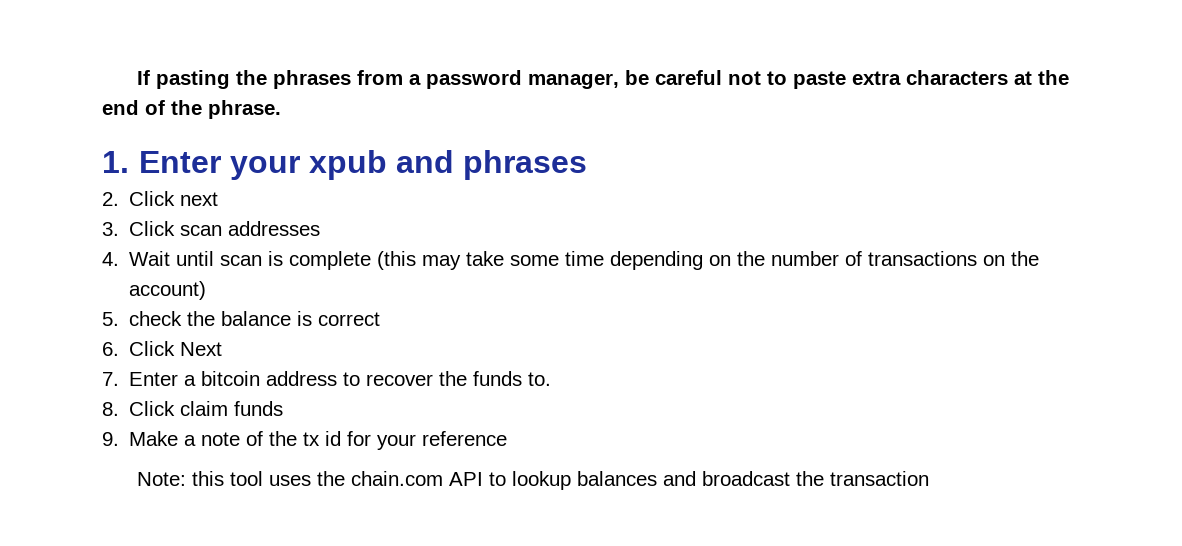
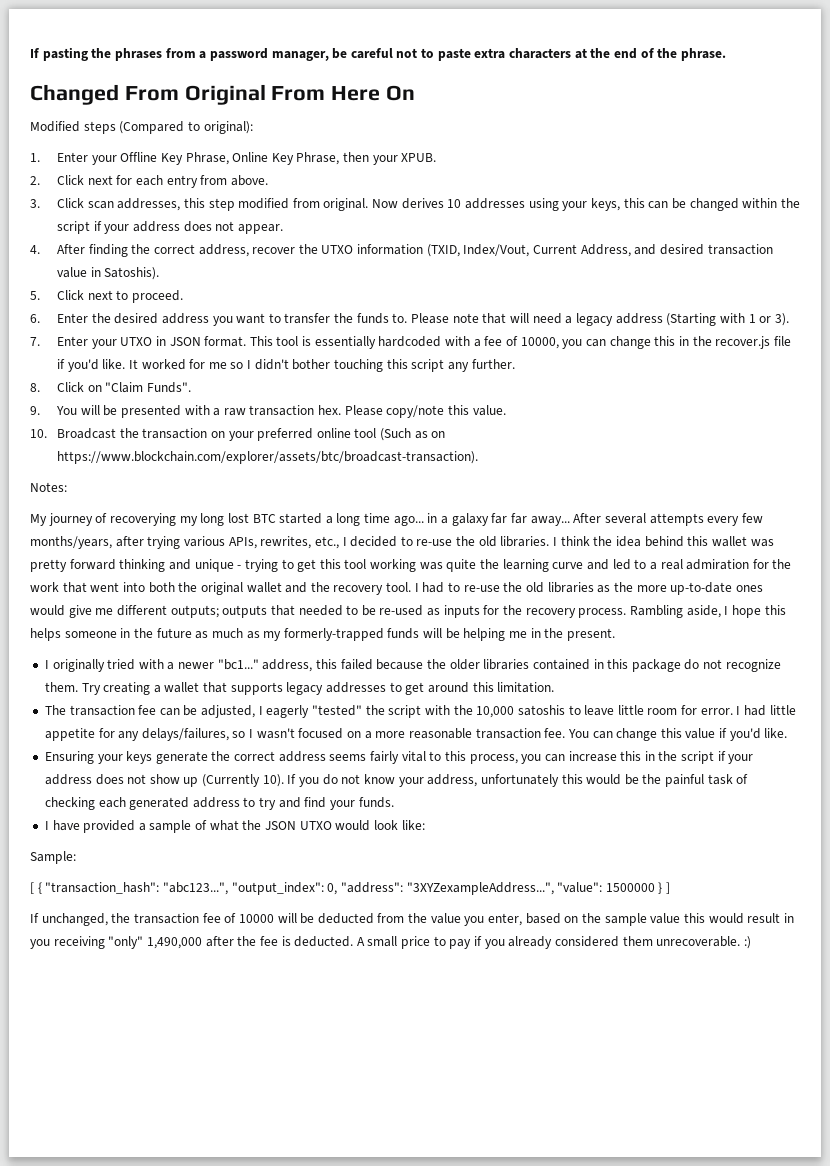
[102,150,588,180] [102,191,219,206] [102,221,321,236] [102,251,1040,270] [129,281,207,300] [102,311,381,326] [102,341,223,356] [102,371,552,386] [102,401,284,416] [102,431,508,450] [137,471,930,490] 1. Enter your xpub and phrases // 2. Click next // 3. Click scan addresses // 4. Wait until scan is complete (this may take some time depending on the number of transactions on the account) // 5. check the balance is correct // 6. Click Next // 7. Enter a bitcoin address to recover the funds to. // 8. Click claim funds // 9. Make a note of the tx id for your reference // Note: this tool uses the chain.com API to lookup balances and broadcast the transaction -> [30,84,416,105] [30,121,253,134] [30,152,437,165] [30,175,268,188] [30,198,800,211] [56,221,283,234] [30,244,773,257] [56,267,160,280] [30,290,183,303] [30,313,789,326] [30,336,791,349] [56,359,515,372] [30,382,191,393] [30,405,506,418] [30,428,446,441] [56,451,478,464] [30,482,67,492] [30,513,763,526] [30,536,774,549] [30,559,792,572] [30,582,763,595] [30,605,786,618] [30,628,615,641] [44,659,781,672] [44,682,555,695] [44,705,796,718] [44,728,788,741] [44,751,754,764] [44,774,749,787] [44,797,394,810] [44,820,425,833] [30,851,76,864] [30,882,671,895] [30,913,794,926] [30,936,751,949] Changed From Original From Here On // Modified steps (Compared to original): // 1. Enter your Offline Key Phrase, Online Key Phrase, then your XPUB. // 2. Click next for each entry from above. // 3. Click scan addresses, this step modified from original. Now derives 10 addresses using your keys, this can be changed within the script if your address does not appear. // 4. After finding the correct address, recover the UTXO information (TXID, Index/Vout, Current Address, and desired transaction value in Satoshis). // 5. Click next to proceed. // 6. Enter the desired address you want to transfer the funds to. Please note that will need a legacy address (Starting with 1 or 3). // 7. Enter your UTXO in JSON format. This tool is essentially hardcoded with a fee of 10000, you can change this in the recover.js file if you'd like. It worked for me so I didn't bother touching this script any further. // 8. Click on "Claim Funds". // 9. You will be presented with a raw transaction hex. Please copy/note this value. // 10. Broadcast the transaction on your preferred online tool (Such as on https://www.blockchain.com/explorer/assets/btc/broadcast-transaction). // Notes: // My journey of recoverying my long lost BTC started a long time ago... in a galaxy far far away... After several attempts every few months/years, after trying various APIs, rewrites, etc., I decided to re-use the old libraries. I think the idea behind this wallet was pretty forward thinking and unique - trying to get this tool working was quite the learning curve and led to a real admiration for the work that went into both the original wallet and the recovery tool. I had to re-use the old libraries as the more up-to-date ones would give me different outputs; outputs that needed to be re-used as inputs for the recovery process. Rambling aside, I hope this helps someone in the future as much as my formerly-trapped funds will be helping me in the present. // I originally tried with a newer "bc1..." address, this failed because the older libraries contained in this package do not recognize them. Try creating a wallet that supports legacy addresses to get around this limitation. // The transaction fee can be adjusted, I eagerly "tested" the script with the 10,000 satoshis to leave little room for error. I had little appetite for any delays/failures, so I wasn't focused on a more reasonable transaction fee. You can change this value if you'd like. // Ensuring your keys generate the correct address seems fairly vital to this process, you can increase this in the script if your address does not show up (Currently 10). If you do not know your address, unfortunately this would be the painful task of checking each generated address to try and find your funds. // I have provided a sample of what the JSON UTXO would look like: // Sample: // [ { "transaction_hash": "abc123...", "output_index": 0, "address": "3XYZexampleAddress...", "value": 1500000 } ] // If unchanged, the transaction fee of 10000 will be deducted from the value you enter, based on the sample value this would result in you receiving "only" 1,490,000 after the fee is deducted. A small price to pay if you already considered them unrecoverable. :)

